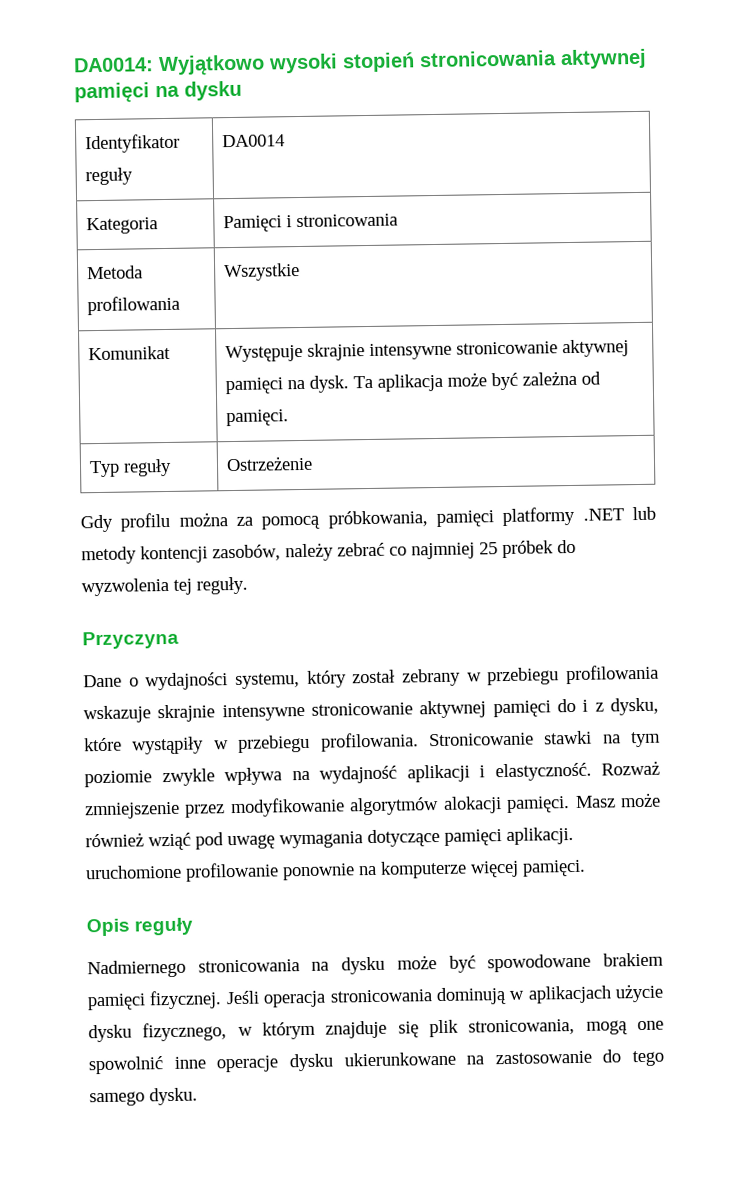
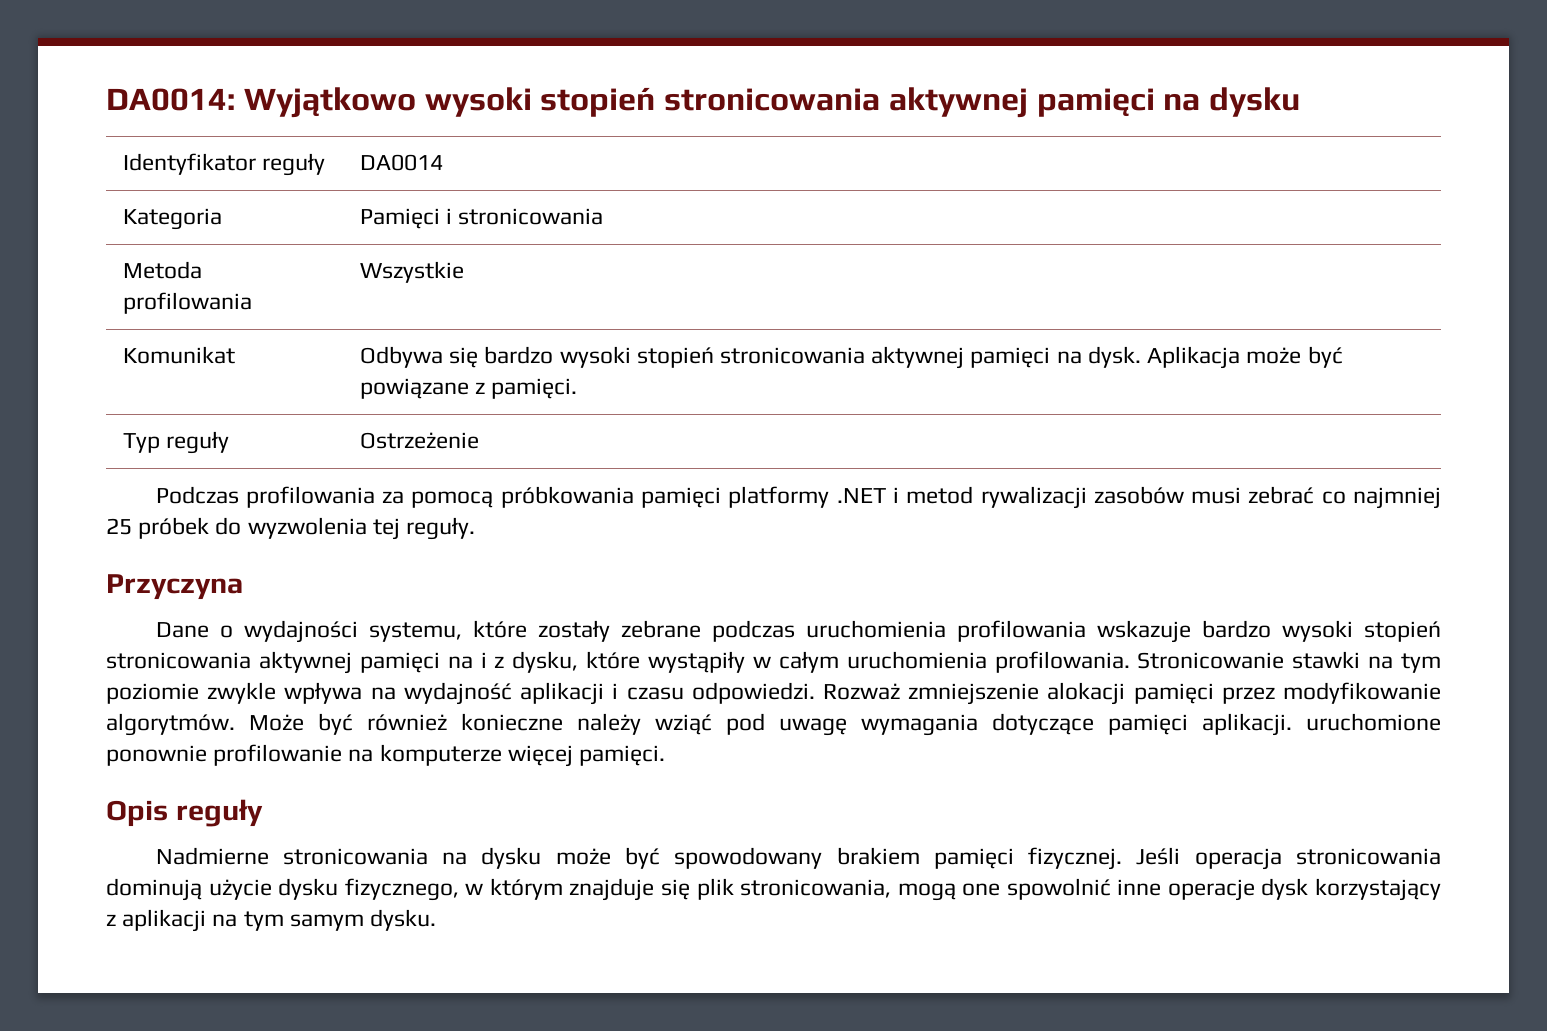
[225,339,630,363] [225,370,602,395] Występuje skrajnie intensywne stronicowanie aktywnej pamięci na dysk. Ta aplikacja może być zależna od -> [359,346,1343,369] [359,378,486,399] Odbywa się bardzo wysoki stopień stronicowania aktywnej pamięci na dysk. Aplikacja może być powiązane z
[80,512,228,533] Gdy profilu można -> [155,486,375,508] Podczas profilowania
[327,510,428,529] próbkowania, -> [500,486,634,508] próbkowania
[632,506,656,521] [81,542,334,565] lub metody kontencji zasobów, należy -> [892,486,1242,509] i metod rywalizacji zasobów musi
[306,664,659,688] [83,698,576,724] który został zebrany w przebiegu profilowania wskazuje skrajnie intensywne stronicowanie aktywnej pamięci do -> [472,620,1441,643] [106,651,473,674] które zostały zebrane podczas uruchomienia profilowania wskazuje bardzo wysoki stopień stronicowania aktywnej pamięci na
[238,734,311,753] przebiegu -> [778,651,987,673] całym uruchomienia
[494,760,660,782] [85,792,662,820] [85,832,144,848] elastyczność. Rozważ zmniejszenie przez modyfikowanie algorytmów alokacji pamięci. Masz może również -> [626,682,1441,705] [106,713,641,736] czasu odpowiedzi. Rozważ zmniejszenie alokacji pamięci przez modyfikowanie algorytmów. Może być również konieczne należy
[185,862,355,882] profilowanie ponownie -> [106,744,343,766] ponownie profilowanie
[87,959,186,979] Nadmiernego -> [155,847,269,865] Nadmierne
[487,953,592,973] spowodowane -> [674,847,823,869] spowodowany
[509,985,612,1004] w aplikacjach -> (202, 889) none
[288,1049,664,1072] [89,1091,145,1107] dysku ukierunkowane na zastosowanie do tego samego -> [1261,878,1441,901] [106,909,364,932] dysk korzystający z aplikacji na tym samym

